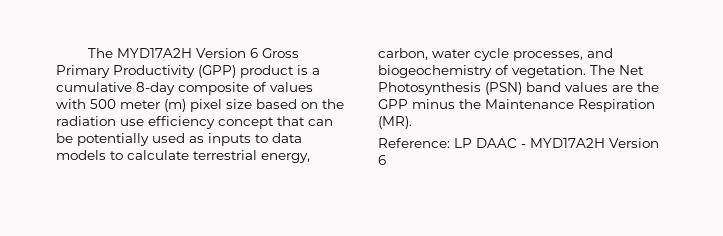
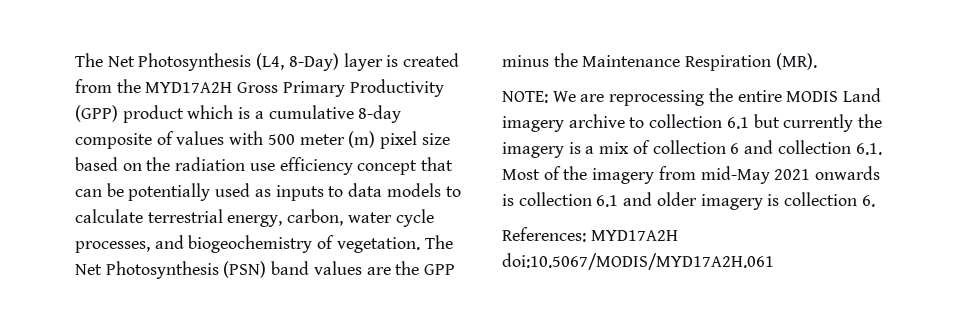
[88,48,259,58] The MYD17A2H Version 6 -> [75,53,460,71] [75,79,233,93] The Net Photosynthesis (L4, 8-Day) layer is created from the MYD17A2H
(294, 71) none -> [187,105,234,119] which
[378,138,659,148] [378,155,386,165] Reference: LP DAAC - MYD17A2H Version 6 -> [502,88,882,106] [502,114,883,132] [502,140,882,158] [502,166,881,184] [502,192,875,210] [502,227,678,242] [502,253,774,270] NOTE: We are reprocessing the entire MODIS Land imagery archive to collection 6.1 but currently the imagery is a mix of collection 6 and collection 6.1. Most of the imagery from mid-May 2021 onwards is collection 6.1 and older imagery is collection 6. // References: MYD17A2H doi:10.5067/MODIS/MYD17A2H.061

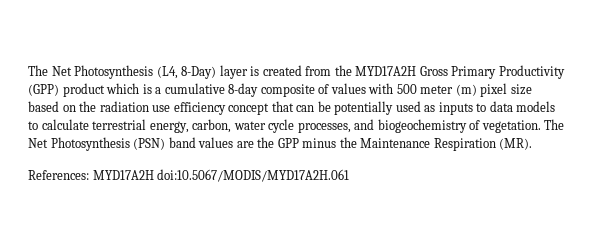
[502,88,882,106] [502,114,883,132] [502,140,882,158] [502,166,881,184] [502,192,875,210] // NOTE: We are reprocessing the entire MODIS Land imagery archive to collection 6.1 but currently the imagery is a mix of collection 6 and collection 6.1. Most of the imagery from mid-May 2021 onwards is collection 6.1 and older imagery is collection 6. -> (533, 144) none

